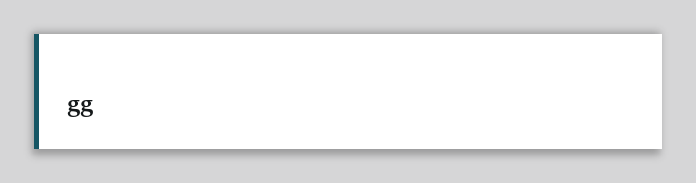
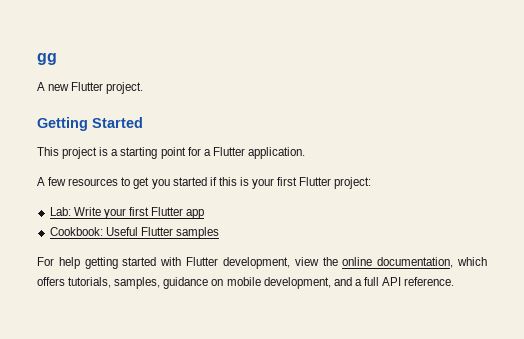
(93, 108) none -> [37,82,144,94] [37,117,143,131] [37,147,305,159] [37,177,372,189] [49,207,205,219] [49,227,219,239] [37,257,487,269] [37,277,455,289] // A new Flutter project. // Getting Started // This project is a starting point for a Flutter application. // A few resources to get you started if this is your first Flutter project: // Lab: Write your first Flutter app // Cookbook: Useful Flutter samples // For help getting started with Flutter development, view the online documentation, which offers tutorials, samples, guidance on mobile development, and a full API reference.

